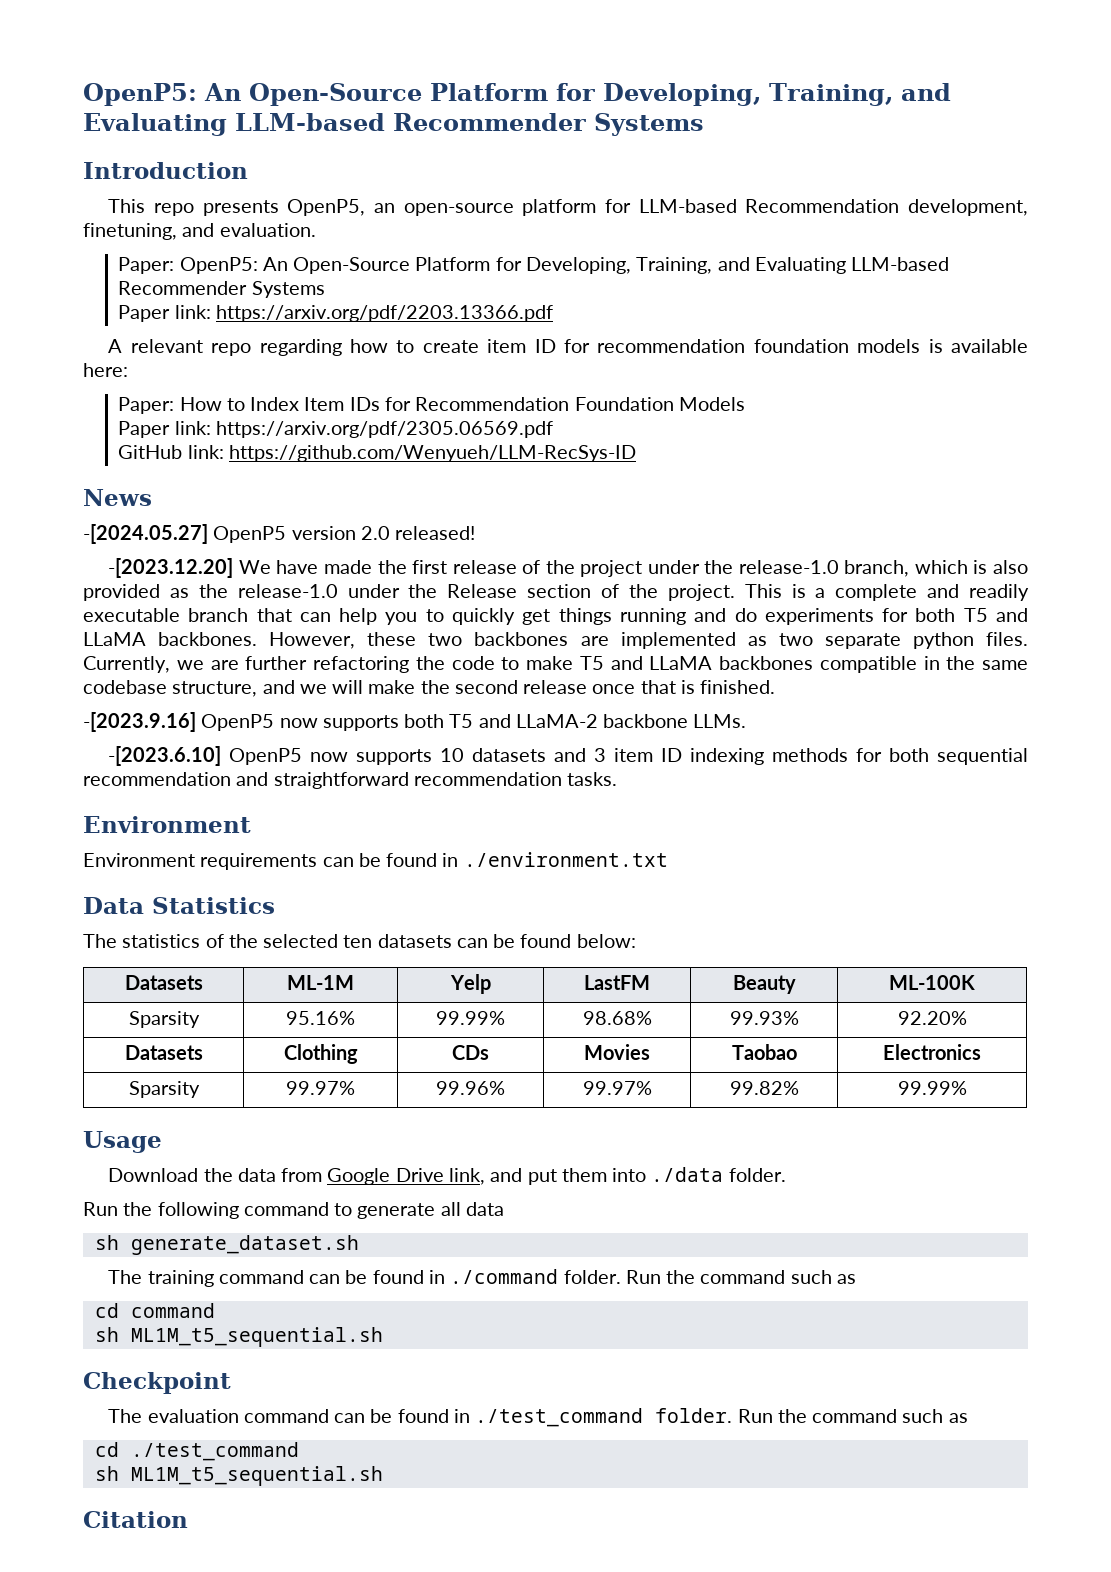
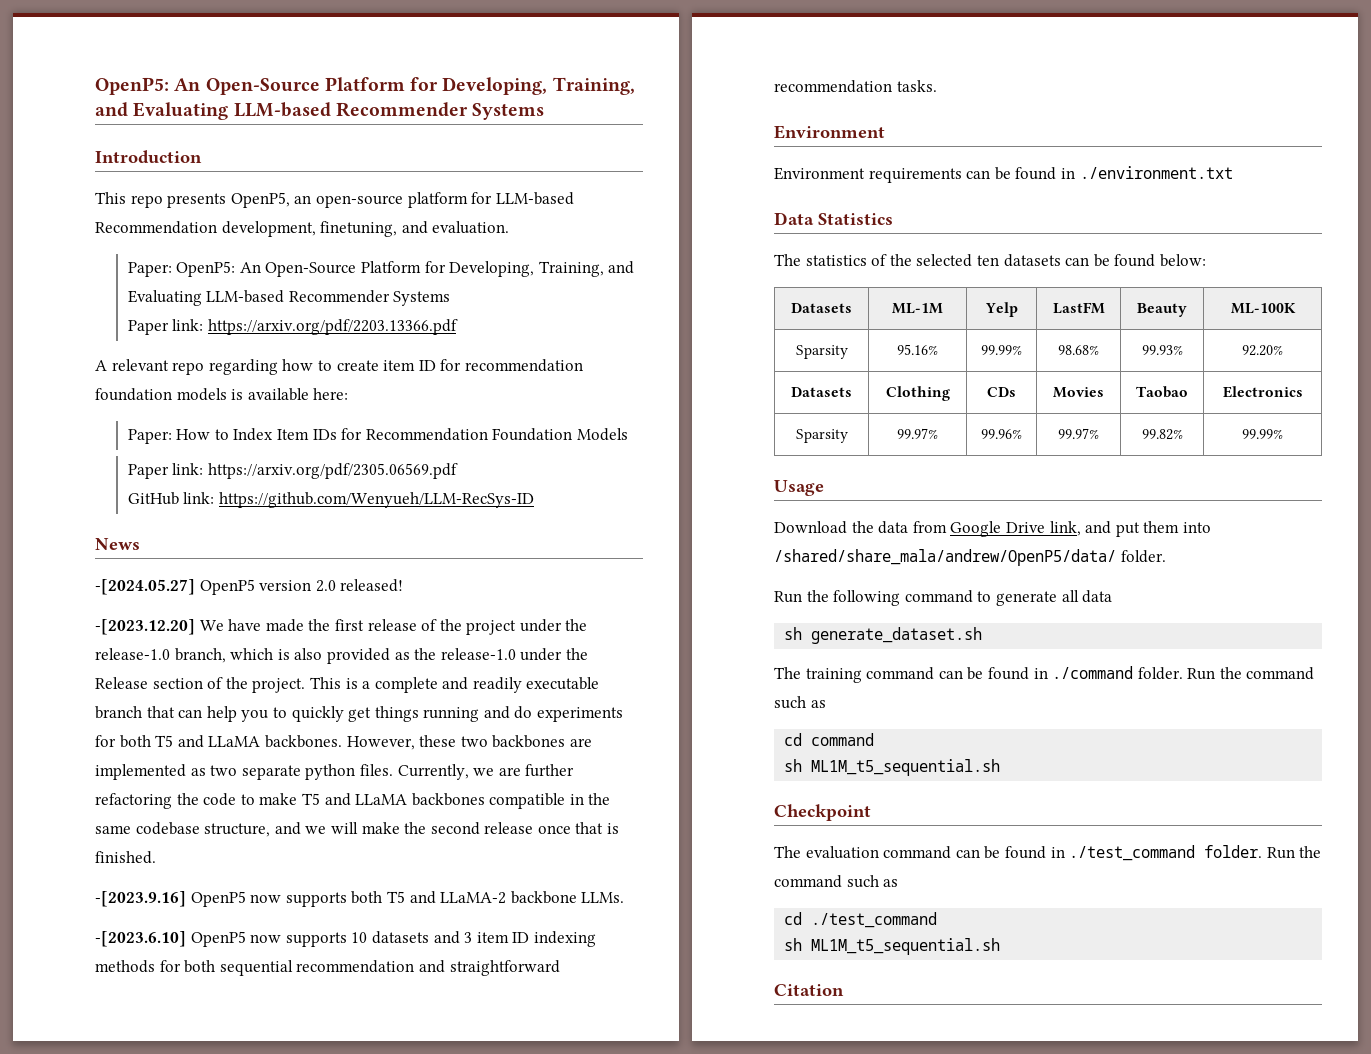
[651,1167,724,1182] ./data -> [774,549,1116,566] /shared/share_mala/andrew/OpenP5/data/

